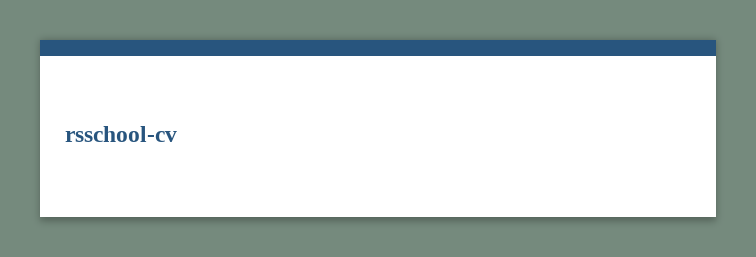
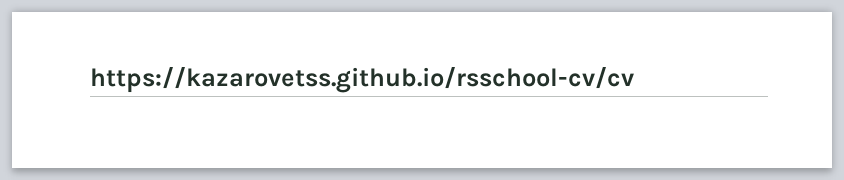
[65,126,177,142] rsschool-cv -> [90,67,634,93] https://kazarovetss.github.io/rsschool-cv/cv

